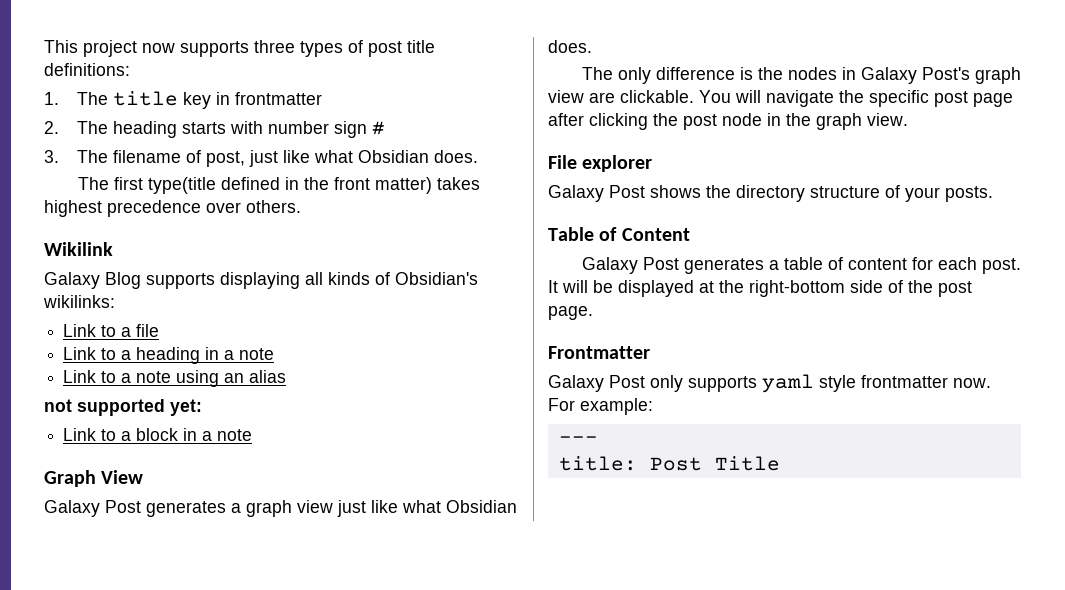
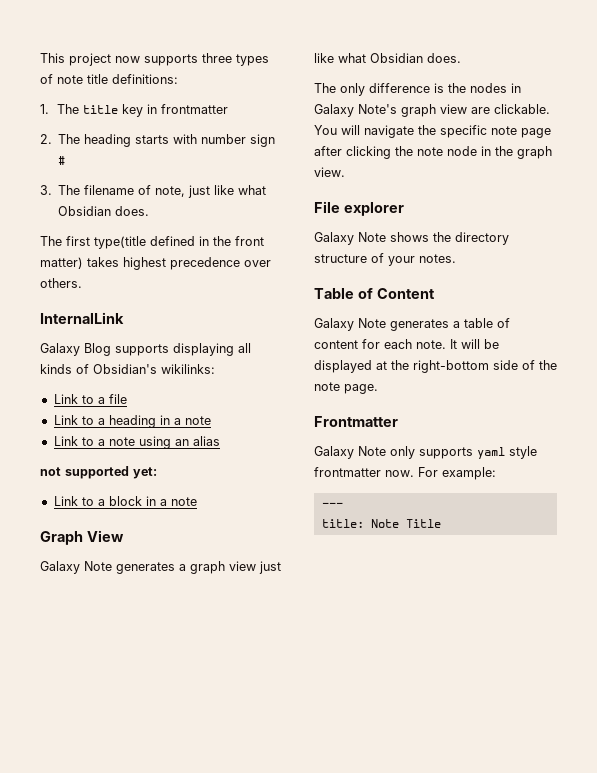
[368,41,402,57] post -> [57,75,83,84] note
[205,151,245,167] post, -> [155,186,186,197] note,
[44,242,113,256] Wikilink -> [40,312,124,324] InternalLink
[105,500,141,513] Post -> [84,561,112,571] Note
[921,67,970,80] Post's -> [358,104,397,114] Note's
[934,91,968,107] post -> [491,126,517,135] note
[683,114,717,130] post -> [417,147,443,156] note
[609,185,645,198] Post -> [358,232,386,242] Note
[945,186,993,202] posts. -> [419,254,456,263] notes.
[642,257,679,270] Post -> [358,318,386,328] Note
[981,258,1021,274] post. -> [416,340,446,349] note.
[938,281,972,297] post -> [314,382,340,391] note
[609,375,645,388] Post -> [358,446,386,456] Note
[649,457,702,471] Post -> [370,519,399,528] Note

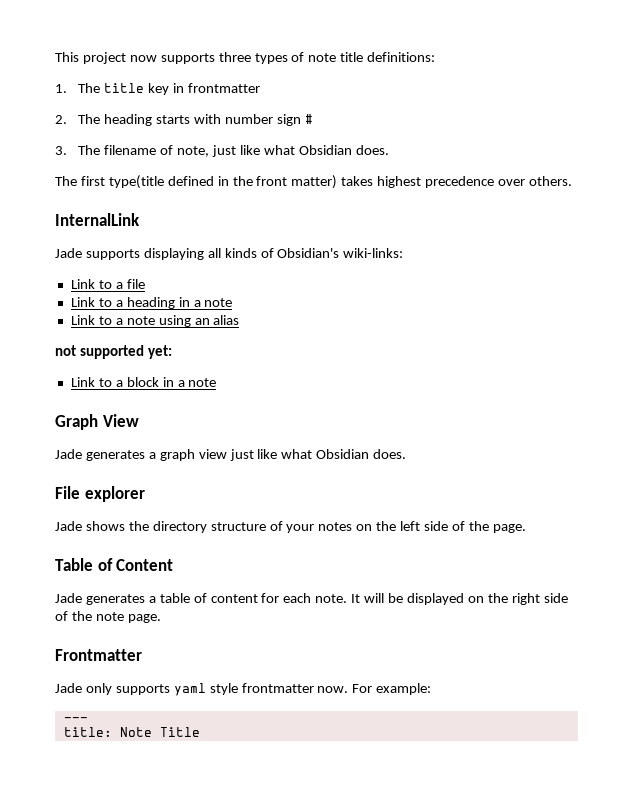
[40,343,111,356] Galaxy Blog -> [55,248,82,258] Jade
[161,364,215,374] wikilinks: -> [343,248,404,258] wiki-links:
[40,561,112,574] Galaxy Note -> [55,449,82,459] Jade
[314,83,521,96] [314,104,550,117] [314,125,551,138] [314,146,552,159] [314,167,345,177] // The only difference is the nodes in Galaxy Note's graph view are clickable. You will navigate the specific note page after clicking the note node in the graph view. -> (407, 454) none
[314,232,386,245] Galaxy Note -> [55,521,82,531] Jade
[419,254,456,263] notes. -> [318,521,526,533] notes on the left side of the page.
[314,318,386,331] Galaxy Note -> [55,593,82,603] Jade
[376,360,489,373] at the right-bottom -> [467,593,540,605] on the right
[314,446,386,459] Galaxy Note -> [55,683,82,693] Jade

